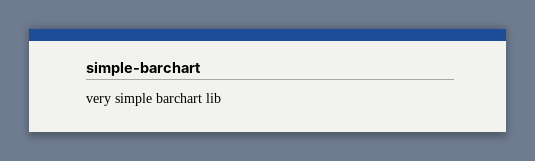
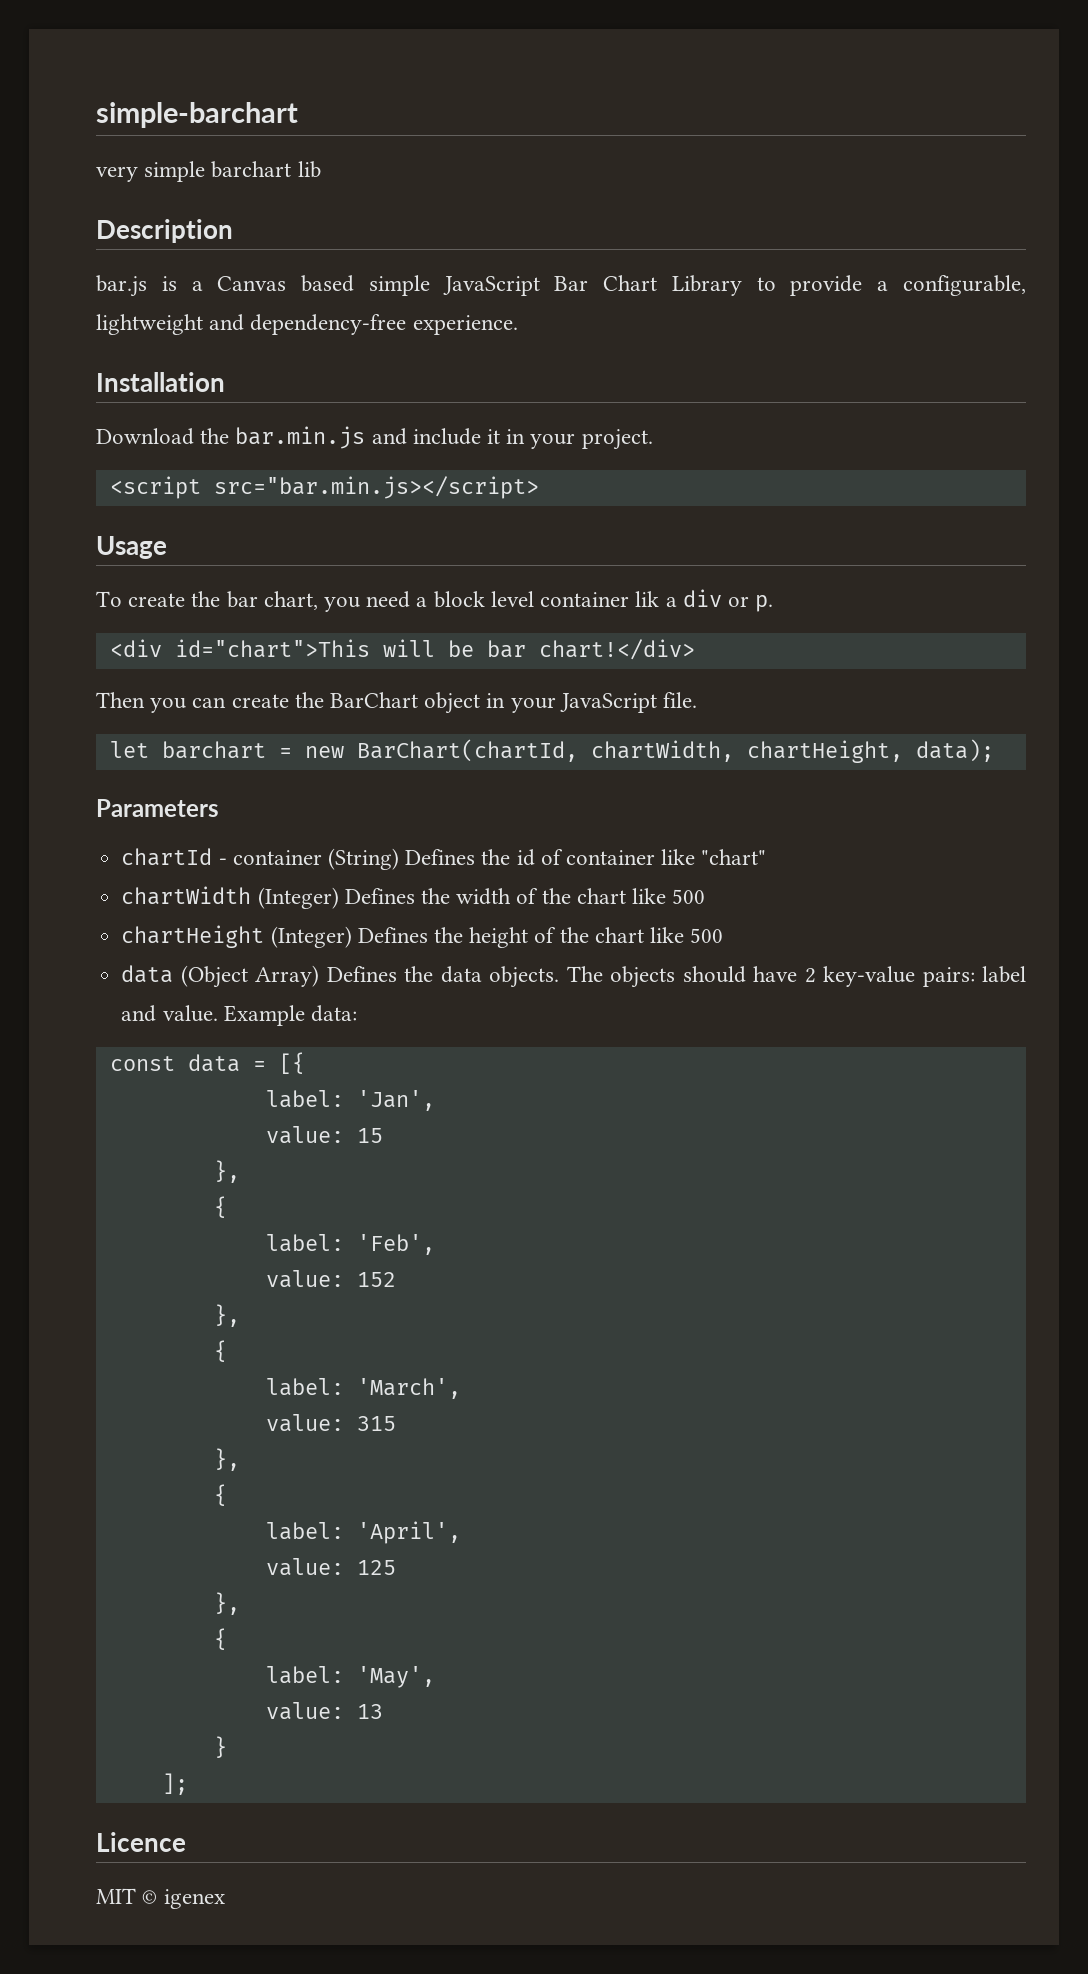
(221, 98) none -> [96,219,233,243] [96,275,1026,297] [96,314,518,335] [96,372,225,392] [96,426,653,450] [109,476,539,499] [96,536,167,559] [96,589,774,612] [109,639,695,660] [96,692,698,714] [109,739,994,763] [96,799,219,817] [121,848,767,870] [121,886,706,909] [121,925,724,948] [121,965,1026,988] [121,1005,357,1026] [109,1052,305,1074] [265,1090,435,1111] [265,1126,383,1144] [213,1160,240,1183] [213,1196,227,1218] [265,1234,435,1255] [265,1270,396,1288] [213,1304,240,1327] [213,1340,227,1362] [265,1378,461,1399] [265,1414,396,1432] [213,1448,240,1471] [213,1484,227,1506] [265,1521,461,1544] [265,1558,396,1576] [213,1592,240,1615] [213,1628,227,1650] [265,1666,435,1688] [265,1702,383,1720] [213,1736,227,1758] [161,1773,188,1795] [96,1832,186,1852] [96,1888,226,1909] // Description // bar.js is a Canvas based simple JavaScript Bar Chart Library to provide a configurable, lightweight and dependency-free experience. // Installation // Download the bar.min.js and include it in your project. // <script src="bar.min.js></script> // Usage // To create the bar chart, you need a block level container lik a div or p. // <div id="chart">This will be bar chart!</div> // Then you can create the BarChart object in your JavaScript file. // let barchart = new BarChart(chartId, chartWidth, chartHeight, data); // Parameters // chartId - container (String) Defines the id of container like "chart" // chartWidth (Integer) Defines the width of the chart like 500 // chartHeight (Integer) Defines the height of the chart like 500 // data (Object Array) Defines the data objects. The objects should have 2 key-value pairs: label and value. Example data: // const data = [{ // label: 'Jan', // value: 15 // }, // { // label: 'Feb', // value: 152 // }, // { // label: 'March', // value: 315 // }, // { // label: 'April', // value: 125 // }, // { // label: 'May', // value: 13 // } // ]; // Licence // MIT © igenex

